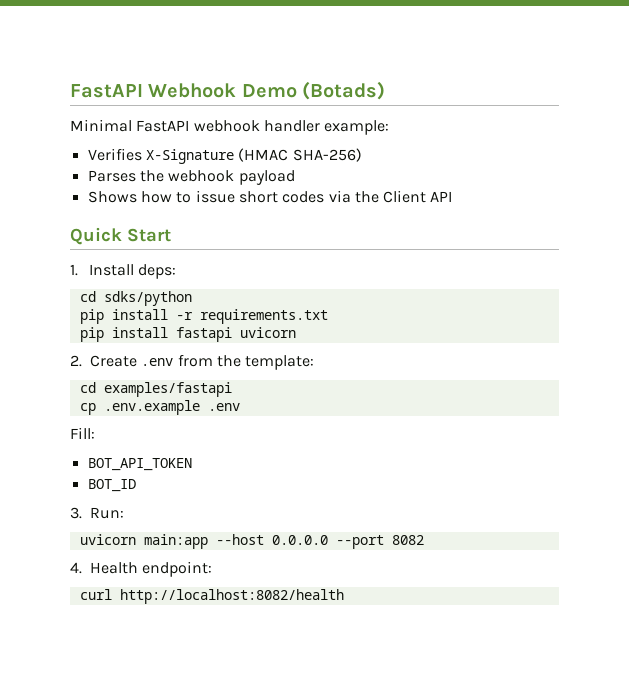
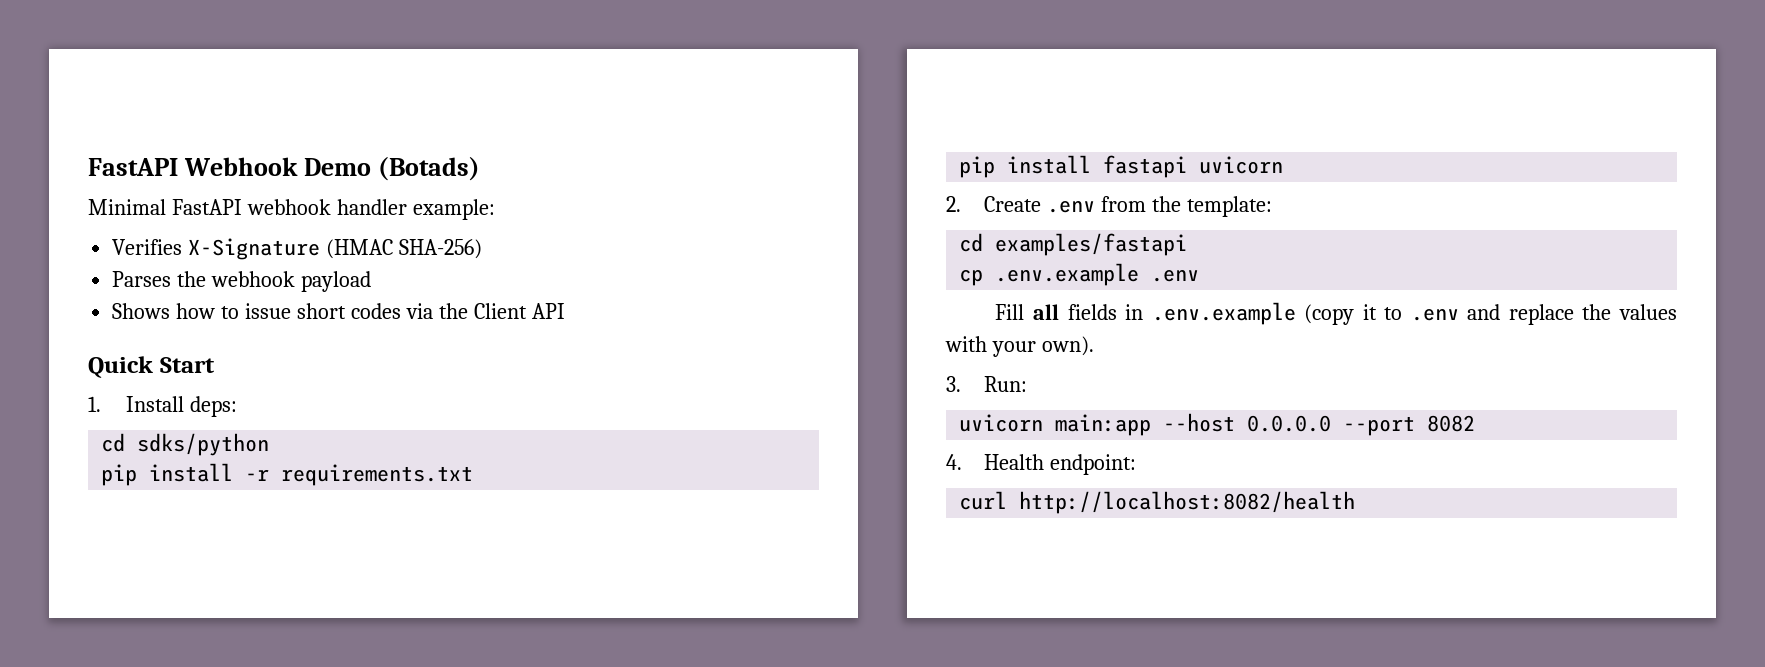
[70,427,95,439] [87,458,192,471] [87,479,136,492] Fill: // BOT_API_TOKEN // BOT_ID -> [995,302,1677,325] [945,336,1094,357] Fill all fields in .env.example (copy it to .env and replace the values with your own).

